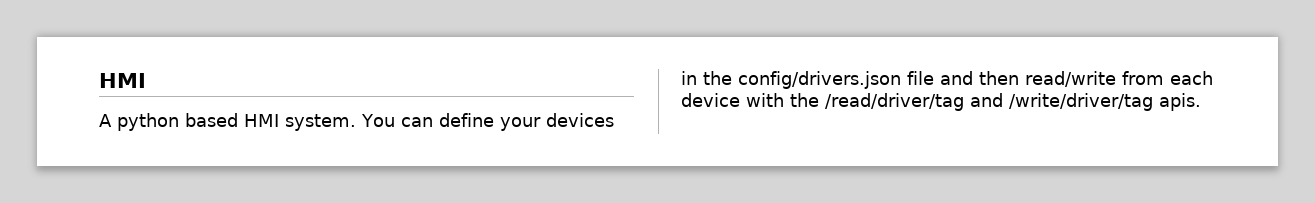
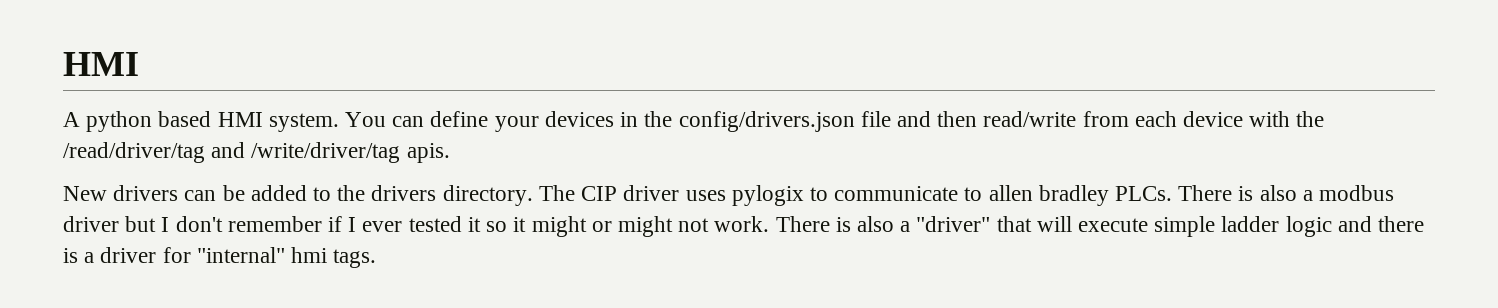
(1201, 102) none -> [63,185,1395,206] [63,216,1425,237] [63,247,377,268] // New drivers can be added to the drivers directory. The CIP driver uses pylogix to communicate to allen bradley PLCs. There is also a modbus driver but I don't remember if I ever tested it so it might or might not work. There is also a "driver" that will execute simple ladder logic and there is a driver for "internal" hmi tags.

